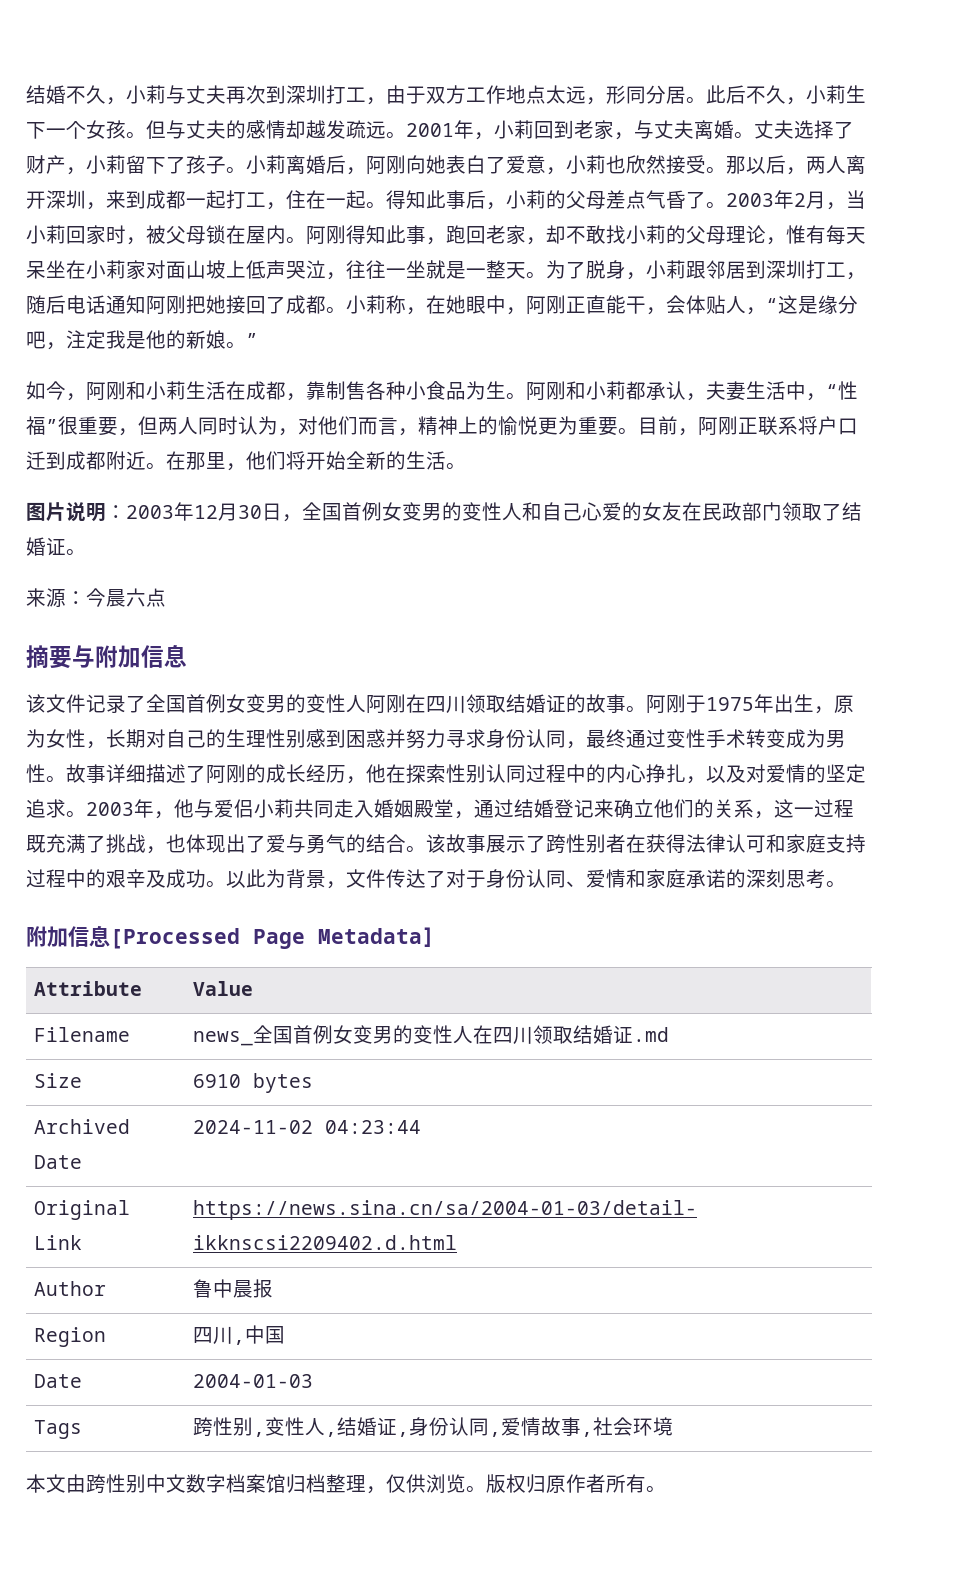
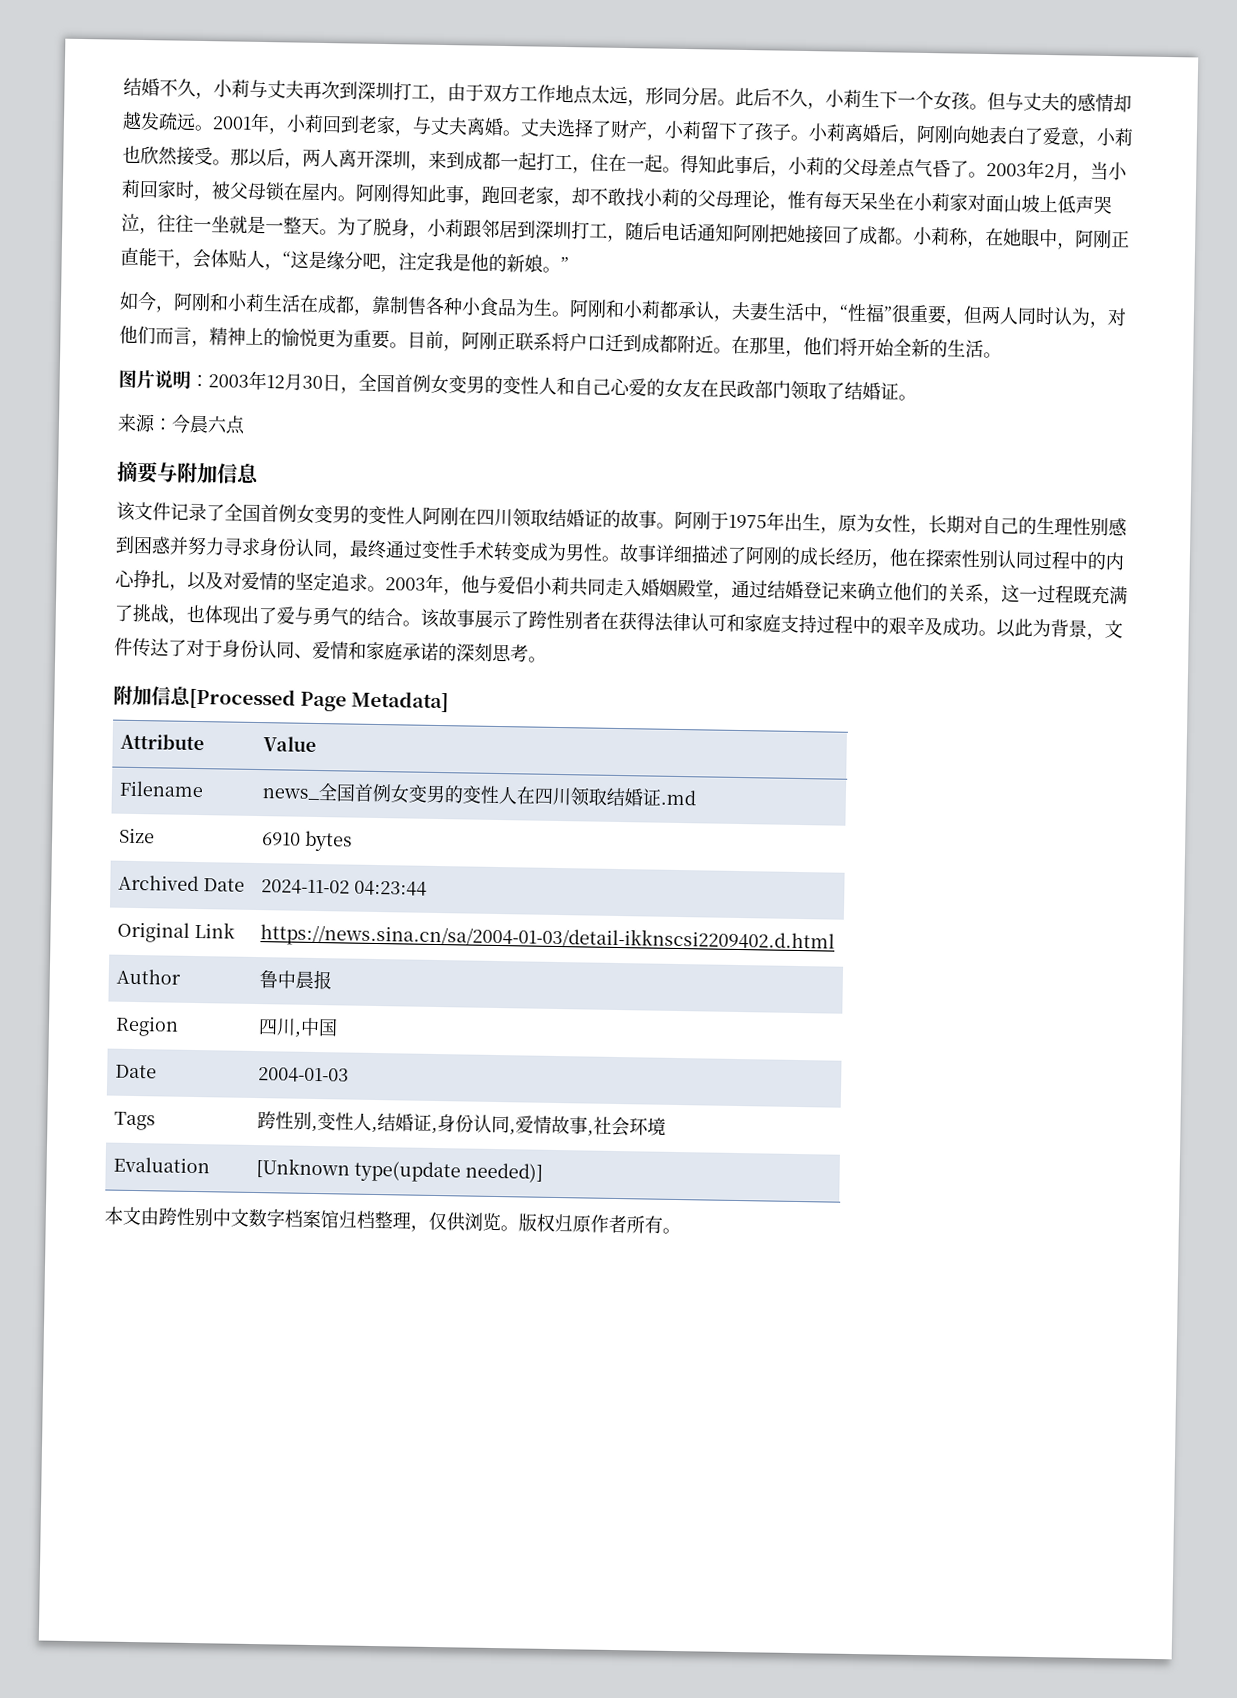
(673, 1426) none -> [112,1156,210,1174] [255,1158,543,1183] // Evaluation | [Unknown type(update needed)]

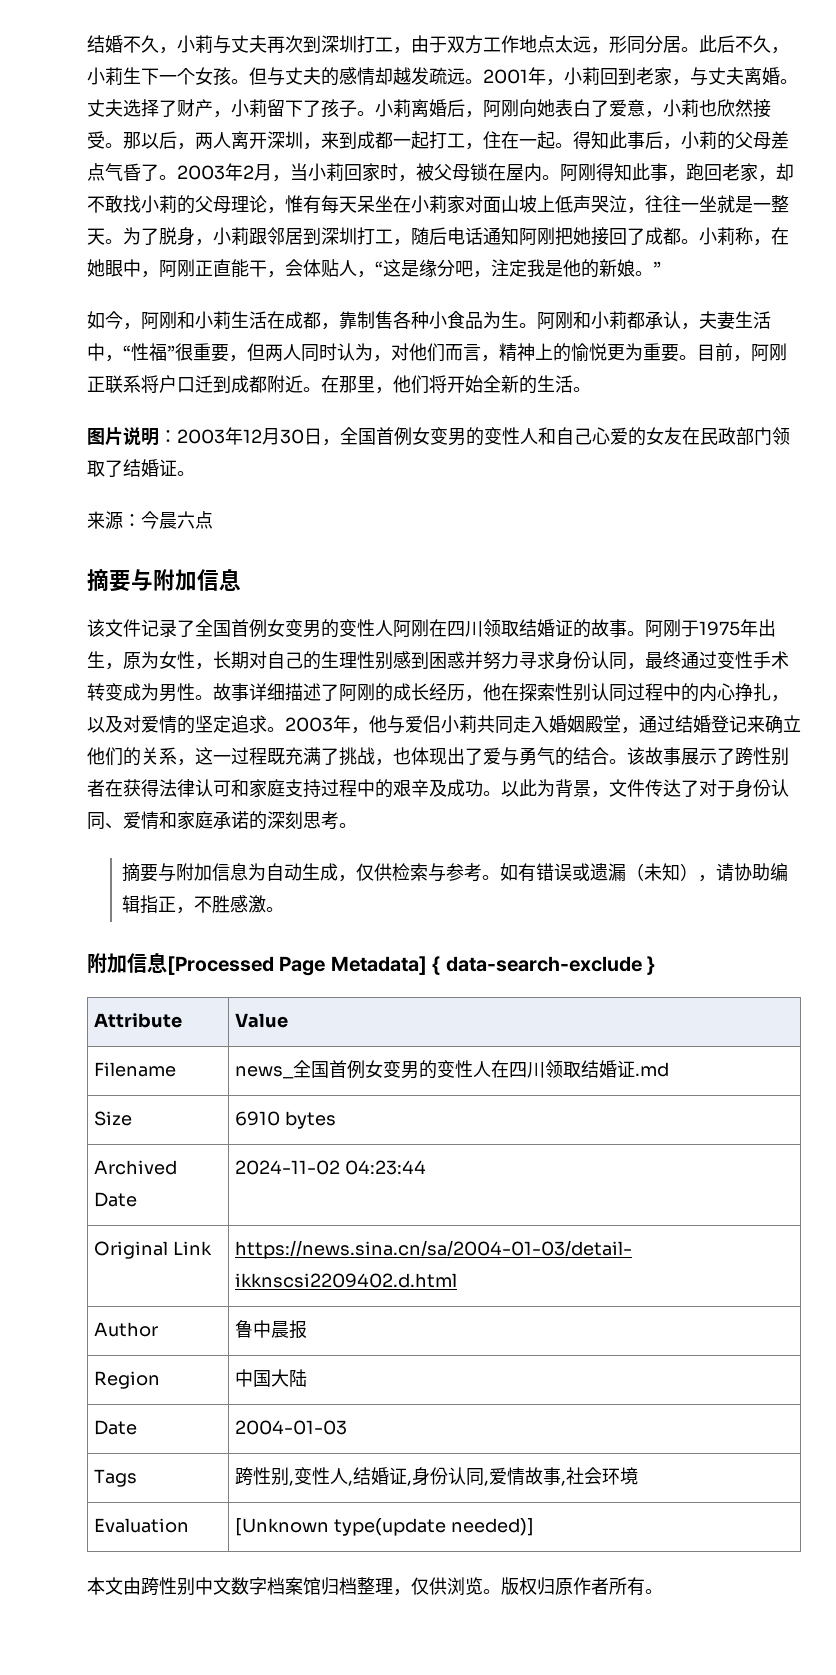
(547, 659) none -> [122,863,789,882] [122,895,285,914] // 摘要与附加信息为自动生成，仅供检索与参考。如有错误或遗漏（未知），请协助编辑指正，不胜感激。
(450, 701) none -> [432,956,655,975] { data-search-exclude }
[257,1018,301,1038] 四川, -> (161, 1380) none
(338, 1027) none -> [271,1369,308,1387] 大陆

